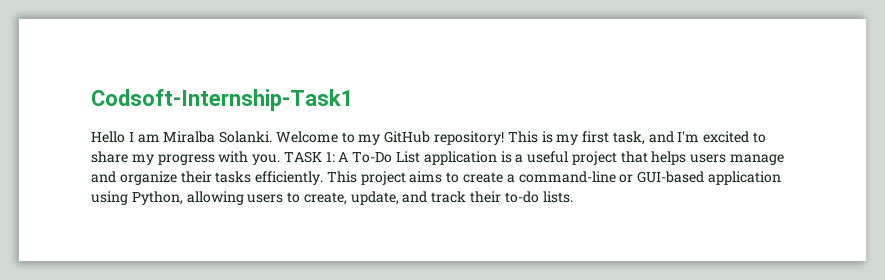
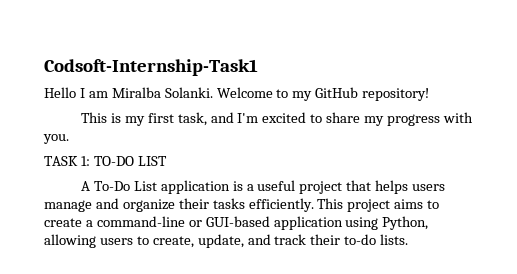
(505, 138) none -> (430, 94) //
(281, 159) none -> (69, 139) //
(335, 157) none -> [93,156,167,166] TO-DO LIST //

